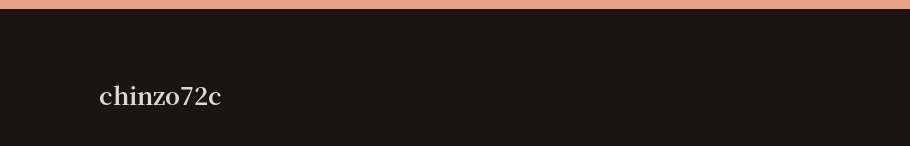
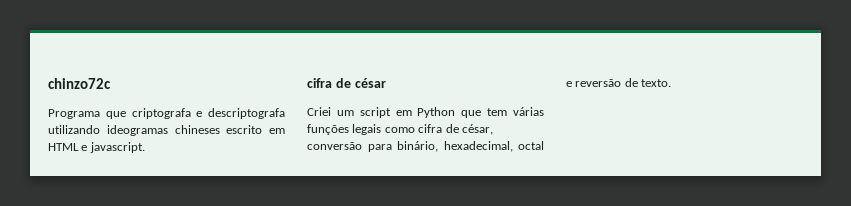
(222, 95) none -> [48,108,285,119] [48,125,285,136] [48,142,145,153] [307,78,386,88] [307,107,544,118] [307,124,493,135] [307,141,544,152] [566,78,672,87] // Programa que criptografa e descriptografa utilizando ideogramas chineses escrito em HTML e javascript. // cifra de césar // Criei um script em Python que tem várias funções legais como cifra de césar, conversão para binário, hexadecimal, octal e reversão de texto.

